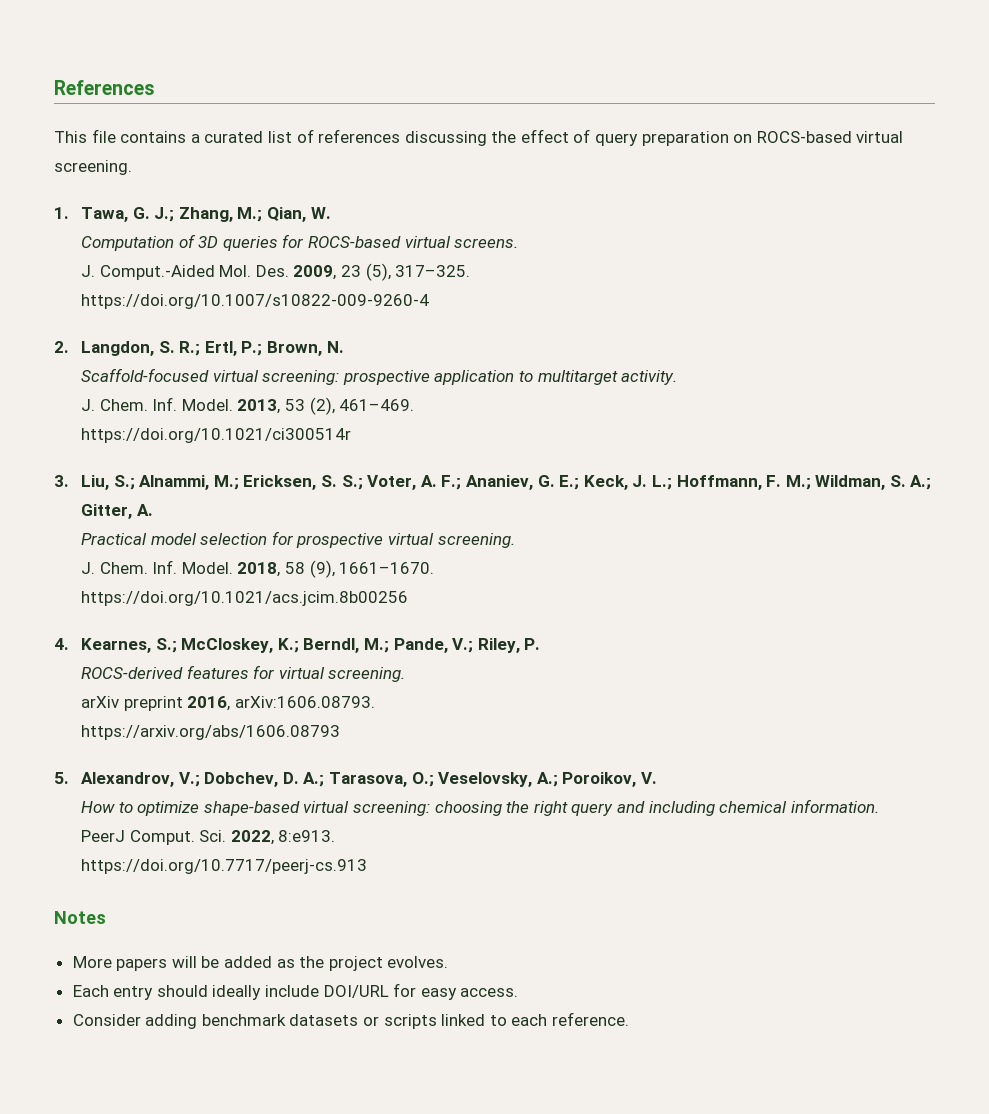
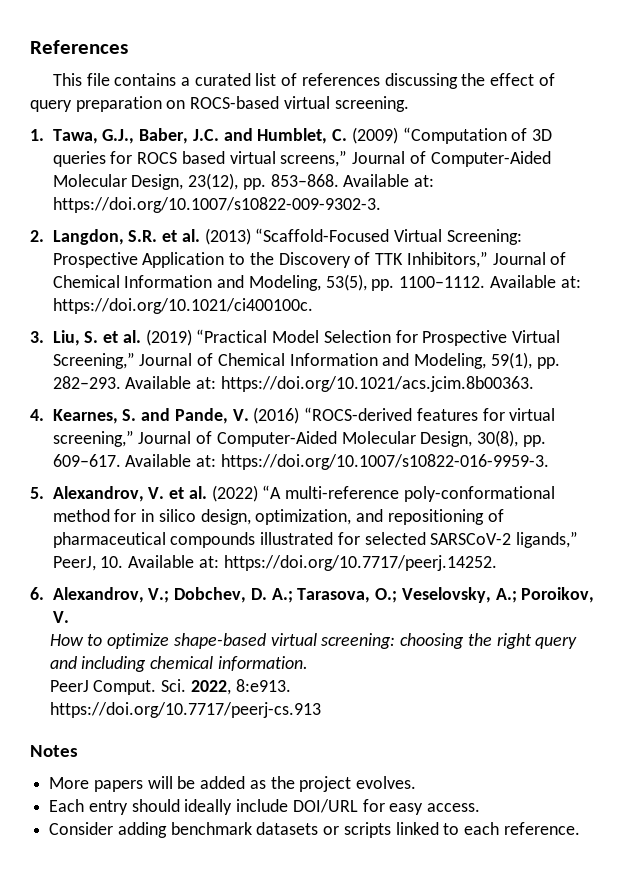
[132,207,331,222] [81,234,519,251] [81,263,471,281] [81,294,430,309] [54,341,344,356] [81,368,678,385] [81,397,415,415] [81,428,352,443] [54,475,932,490] [81,504,153,519] [81,531,515,548] [81,560,435,578] [81,591,409,606] [54,638,541,653] [81,665,406,682] [81,696,375,711] [81,725,341,740] [54,772,69,784] G. J.; Zhang, M.; Qian, W. // Computation of 3D queries for ROCS-based virtual screens. // J. Comput.-Aided Mol. Des. 2009, 23 (5), 317–325. // https://doi.org/10.1007/s10822-009-9260-4 // 2. Langdon, S. R.; Ertl, P.; Brown, N. // Scaffold-focused virtual screening: prospective application to multitarget activity. // J. Chem. Inf. Model. 2013, 53 (2), 461–469. // https://doi.org/10.1021/ci300514r // 3. Liu, S.; Alnammi, M.; Ericksen, S. S.; Voter, A. F.; Ananiev, G. E.; Keck, J. L.; Hoffmann, F. M.; Wildman, S. A.; Gitter, A. // Practical model selection for prospective virtual screening. // J. Chem. Inf. Model. 2018, 58 (9), 1661–1670. // https://doi.org/10.1021/acs.jcim.8b00256 // 4. Kearnes, S.; McCloskey, K.; Berndl, M.; Pande, V.; Riley, P. // ROCS-derived features for virtual screening. // arXiv preprint 2016, arXiv:1606.08793. // https://arxiv.org/abs/1606.08793 // 5. -> [102,127,553,144] [52,150,551,167] [52,173,435,190] [52,197,381,213] [30,228,522,245] [52,251,567,268] [52,274,581,291] [52,298,313,314] [30,329,560,346] [52,352,560,369] [52,376,534,392] [30,407,556,424] [52,430,546,447] [52,454,549,470] [30,485,555,502] [52,509,504,525] [52,531,579,548] [52,555,497,571] [30,587,44,600] G.J., Baber, J.C. and Humblet, C. (2009) “Computation of 3D queries for ROCS based virtual screens,” Journal of Computer-Aided Molecular Design, 23(12), pp. 853–868. Available at: https://doi.org/10.1007/s10822-009-9302-3. // 2. Langdon, S.R. et al. (2013) “Scaffold-Focused Virtual Screening: Prospective Application to the Discovery of TTK Inhibitors,” Journal of Chemical Information and Modeling, 53(5), pp. 1100–1112. Available at: https://doi.org/10.1021/ci400100c. // 3. Liu, S. et al. (2019) “Practical Model Selection for Prospective Virtual Screening,” Journal of Chemical Information and Modeling, 59(1), pp. 282–293. Available at: https://doi.org/10.1021/acs.jcim.8b00363. // 4. Kearnes, S. and Pande, V. (2016) “ROCS-derived features for virtual screening,” Journal of Computer-Aided Molecular Design, 30(8), pp. 609–617. Available at: https://doi.org/10.1007/s10822-016-9959-3. // 5. Alexandrov, V. et al. (2022) “A multi-reference poly-conformational method for in silico design, optimization, and repositioning of pharmaceutical compounds illustrated for selected SARSCoV-2 ligands,” PeerJ, 10. Available at: https://doi.org/10.7717/peerj.14252. // 6.

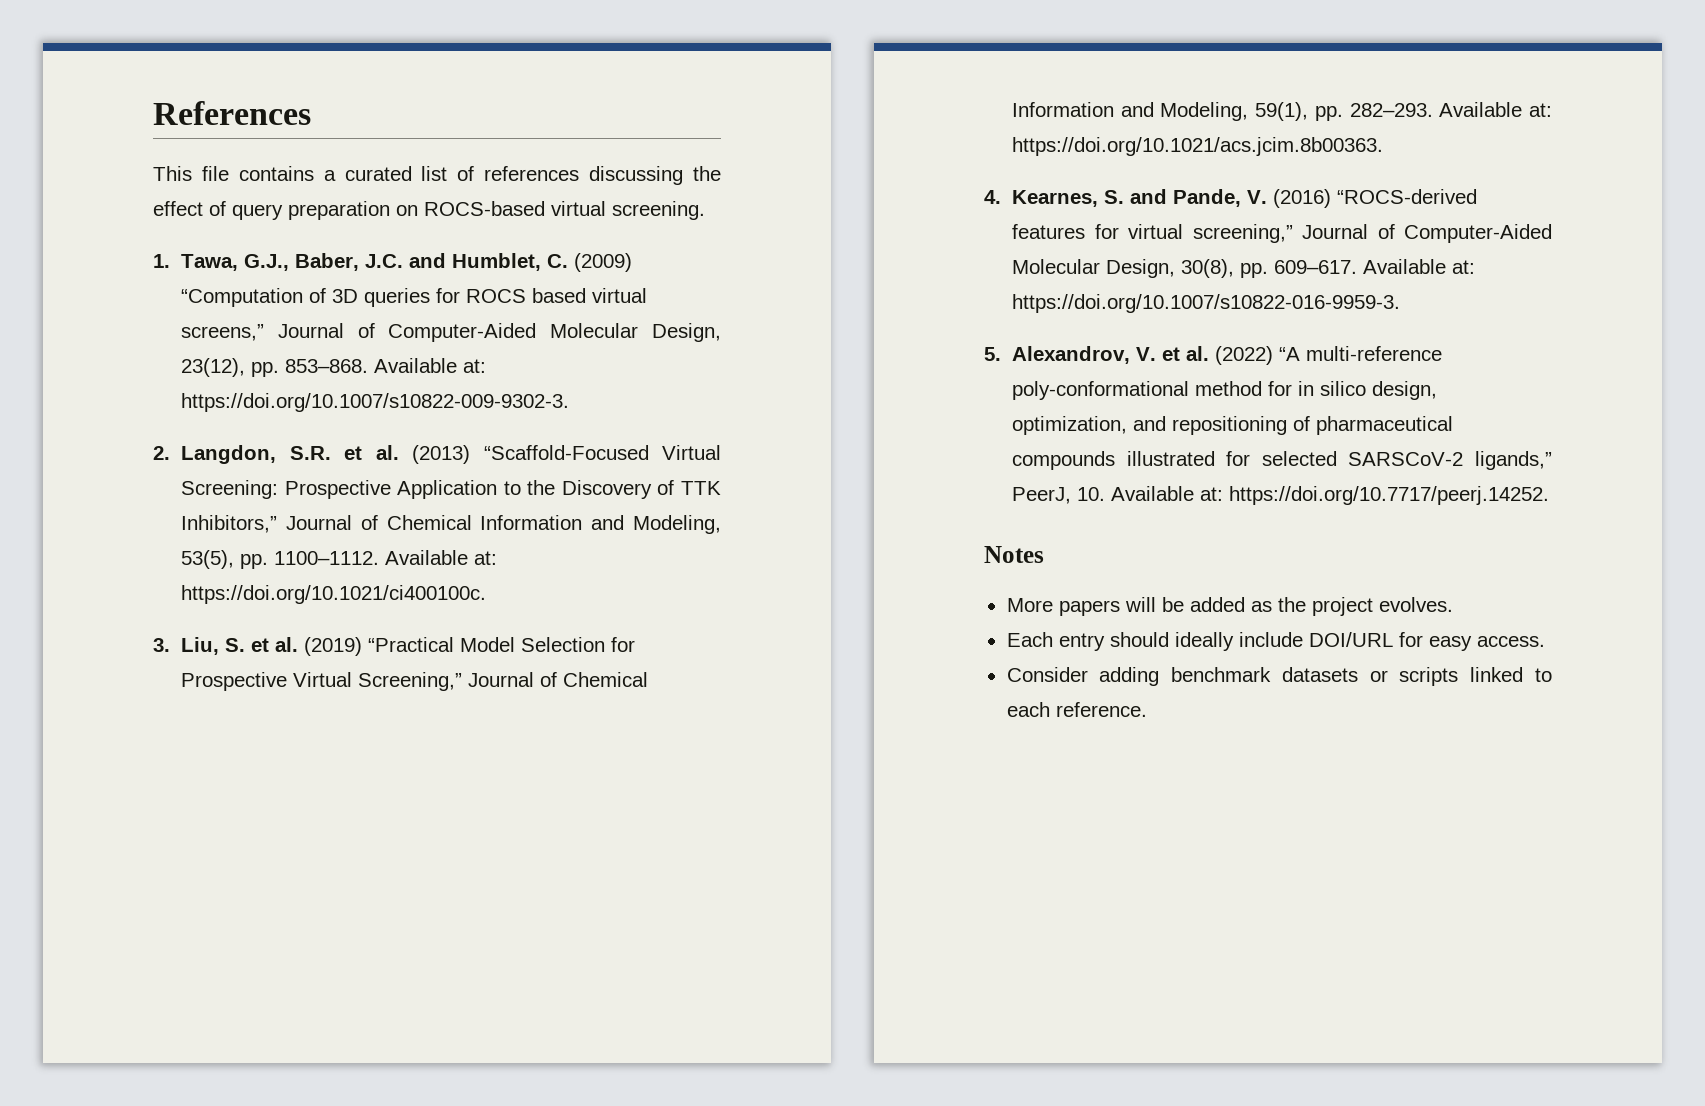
[30,587,595,603] [52,611,69,623] [49,633,578,649] [49,656,308,672] [49,679,291,695] [49,702,321,718] // 6. Alexandrov, V.; Dobchev, D. A.; Tarasova, O.; Veselovsky, A.; Poroikov, V. // How to optimize shape-based virtual screening: choosing the right query and including chemical information. // PeerJ Comput. Sci. 2022, 8:e913. // https://doi.org/10.7717/peerj-cs.913 -> (1550, 495) none

